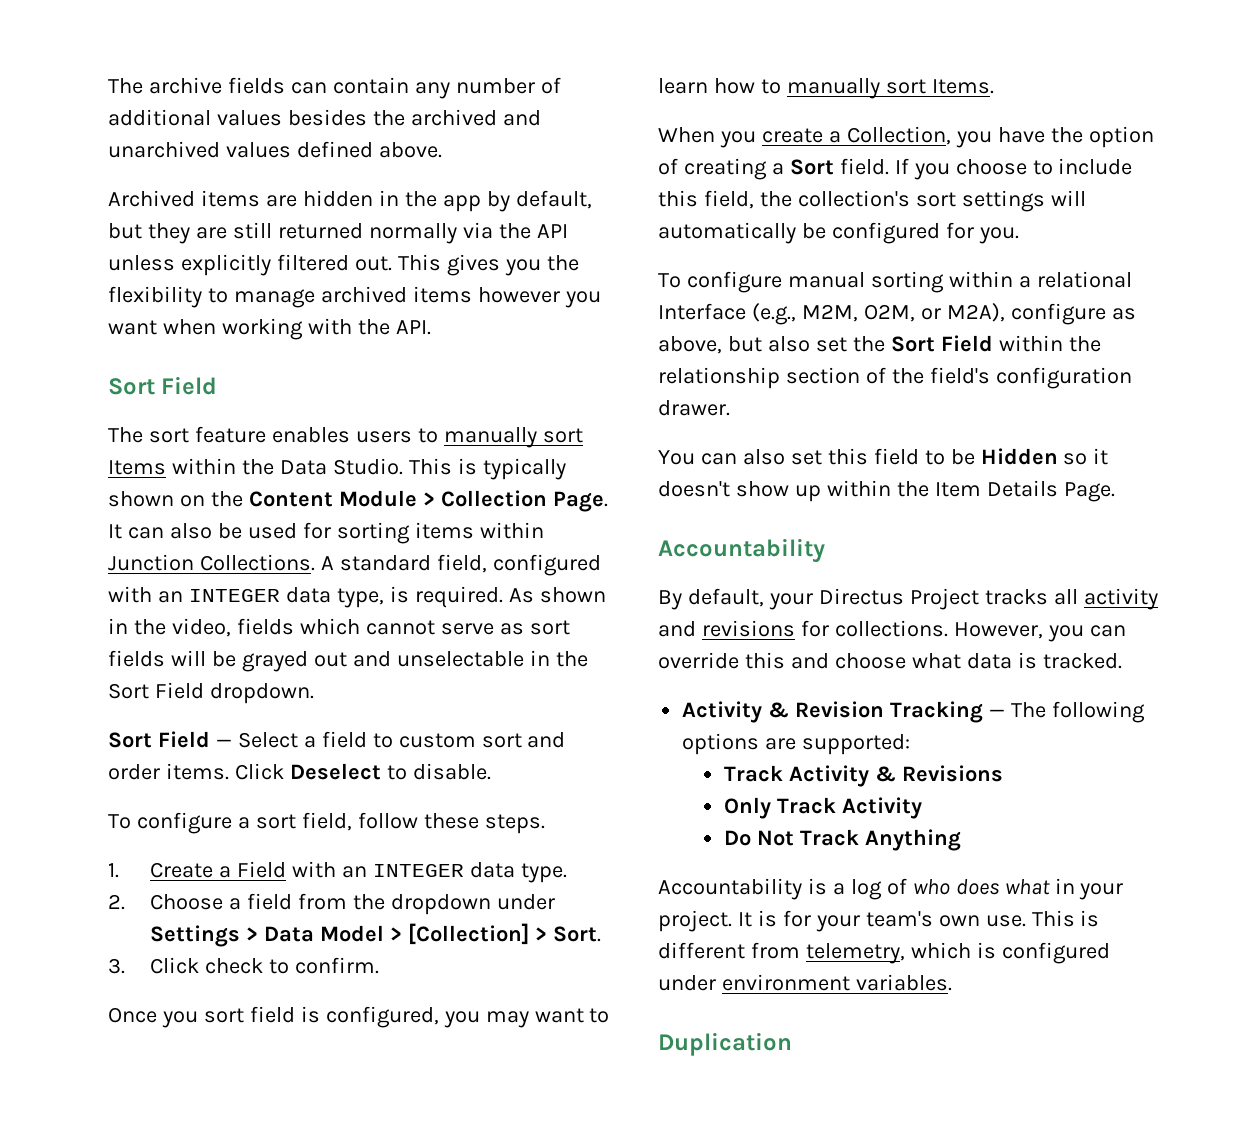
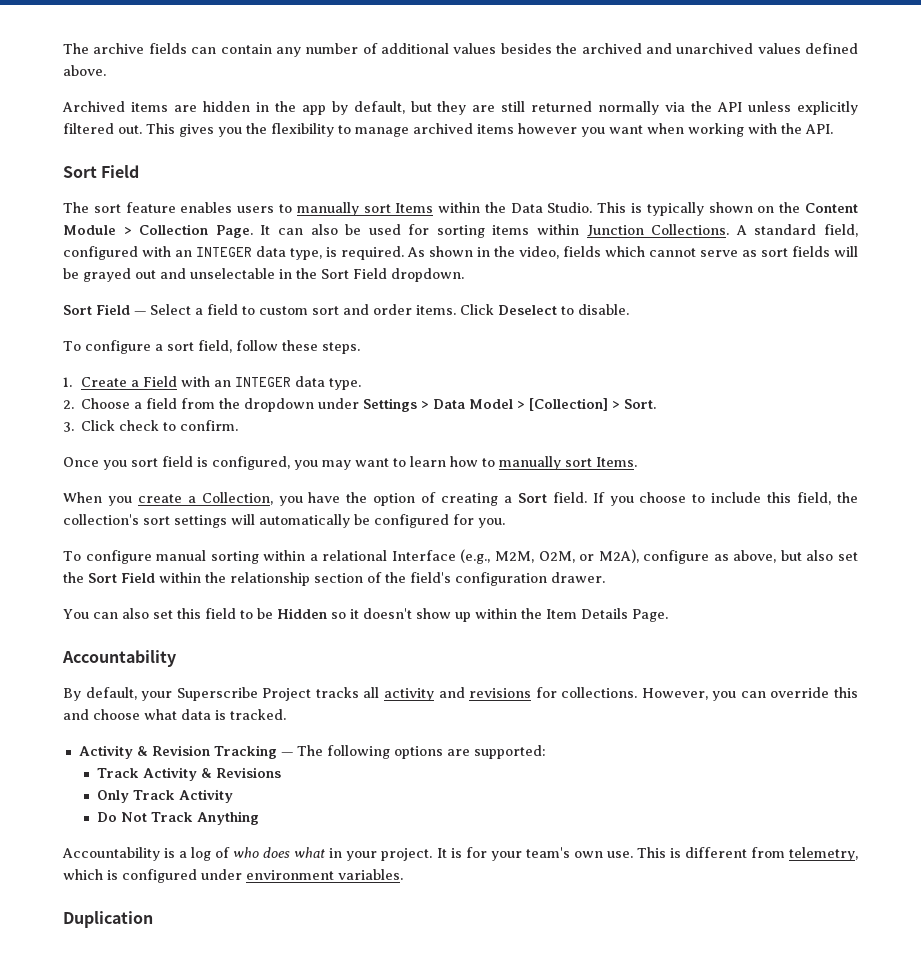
[818,588,904,605] Directus -> [176,687,258,701] Superscribe

